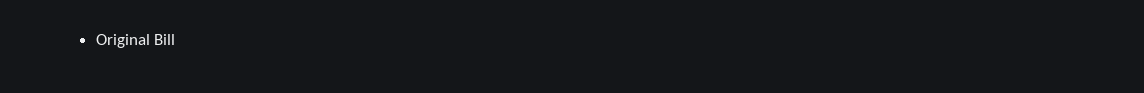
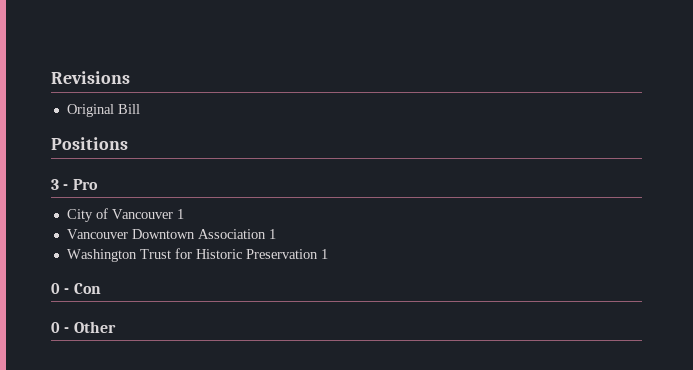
(95, 41) none -> [51,71,130,84] Revisions //
(176, 39) none -> [51,137,128,150] [51,179,98,190] [66,208,184,222] [66,229,276,239] [66,248,328,262] [51,283,101,294] [51,321,116,333] // Positions // 3 - Pro // City of Vancouver 1 // Vancouver Downtown Association 1 // Washington Trust for Historic Preservation 1 // 0 - Con // 0 - Other

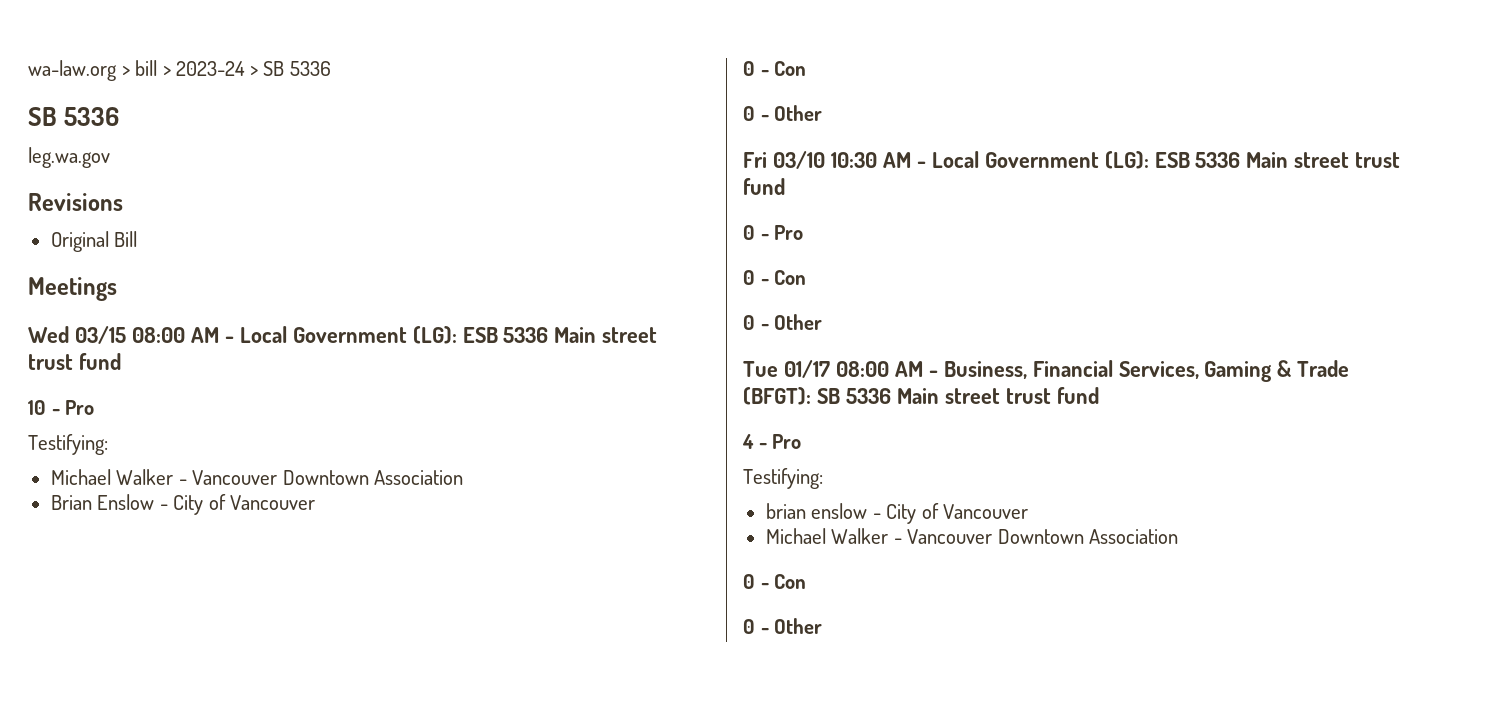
[51,71,130,84] [66,104,140,117] [51,137,128,150] [51,179,98,190] [66,208,184,222] [66,229,276,239] [66,248,328,262] [51,283,101,294] [51,321,116,333] Revisions // Original Bill // Positions // 3 - Pro // City of Vancouver 1 // Vancouver Downtown Association 1 // Washington Trust for Historic Preservation 1 // 0 - Con // 0 - Other -> [28,60,331,81] [28,107,120,126] [28,147,110,168] [28,193,123,211] [50,231,138,252] [28,277,117,301] [28,326,658,344] [28,353,121,370] [28,400,95,415] [28,434,108,455] [50,469,464,485] [50,494,316,515] [743,61,807,76] [743,105,823,121] [743,151,1401,169] [743,178,785,195] [743,225,804,240] [743,270,807,285] [743,314,823,330] [743,360,1350,382] [743,387,1099,405] [742,434,802,449] [743,468,823,489] [765,503,1029,524] [765,528,1179,544] [743,574,807,589] [743,618,823,634] wa-law.org > bill > 2023-24 > SB 5336 // SB 5336 // leg.wa.gov // Revisions // Original Bill // Meetings // Wed 03/15 08:00 AM - Local Government (LG): ESB 5336 Main street trust fund // 10 - Pro // Testifying: // Michael Walker - Vancouver Downtown Association // Brian Enslow - City of Vancouver // 0 - Con // 0 - Other // Fri 03/10 10:30 AM - Local Government (LG): ESB 5336 Main street trust fund // 0 - Pro // 0 - Con // 0 - Other // Tue 01/17 08:00 AM - Business, Financial Services, Gaming & Trade (BFGT): SB 5336 Main street trust fund // 4 - Pro // Testifying: // brian enslow - City of Vancouver // Michael Walker - Vancouver Downtown Association // 0 - Con // 0 - Other

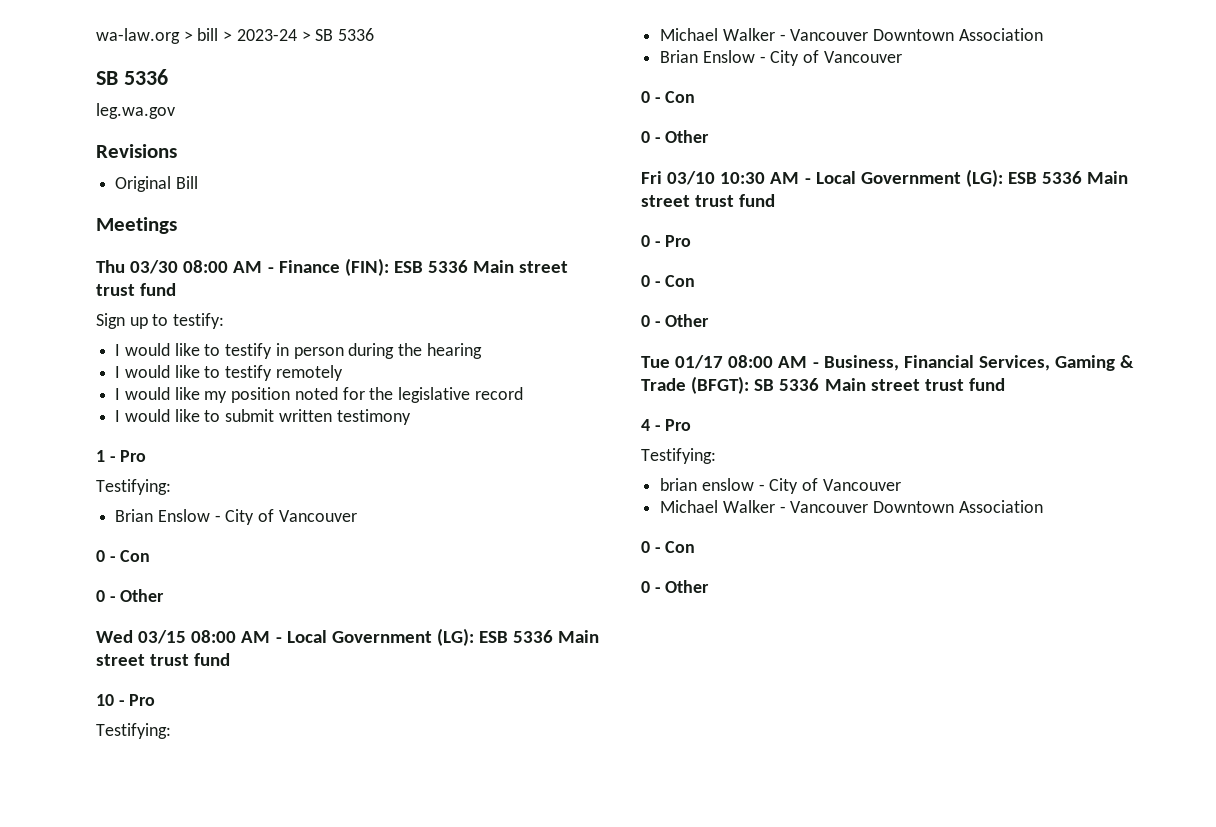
(117, 289) none -> [96,258,569,276] [96,283,177,296] [96,313,225,329] [115,343,482,359] [115,365,343,381] [115,387,523,403] [115,409,411,425] [96,450,147,462] [96,479,171,495] [115,509,357,525] [96,550,151,562] [96,589,165,602] // Thu 03/30 08:00 AM - Finance (FIN): ESB 5336 Main street trust fund // Sign up to testify: // I would like to testify in person during the hearing // I would like to testify remotely // I would like my position noted for the legislative record // I would like to submit written testimony // 1 - Pro // Testifying: // Brian Enslow - City of Vancouver // 0 - Con // 0 - Other

